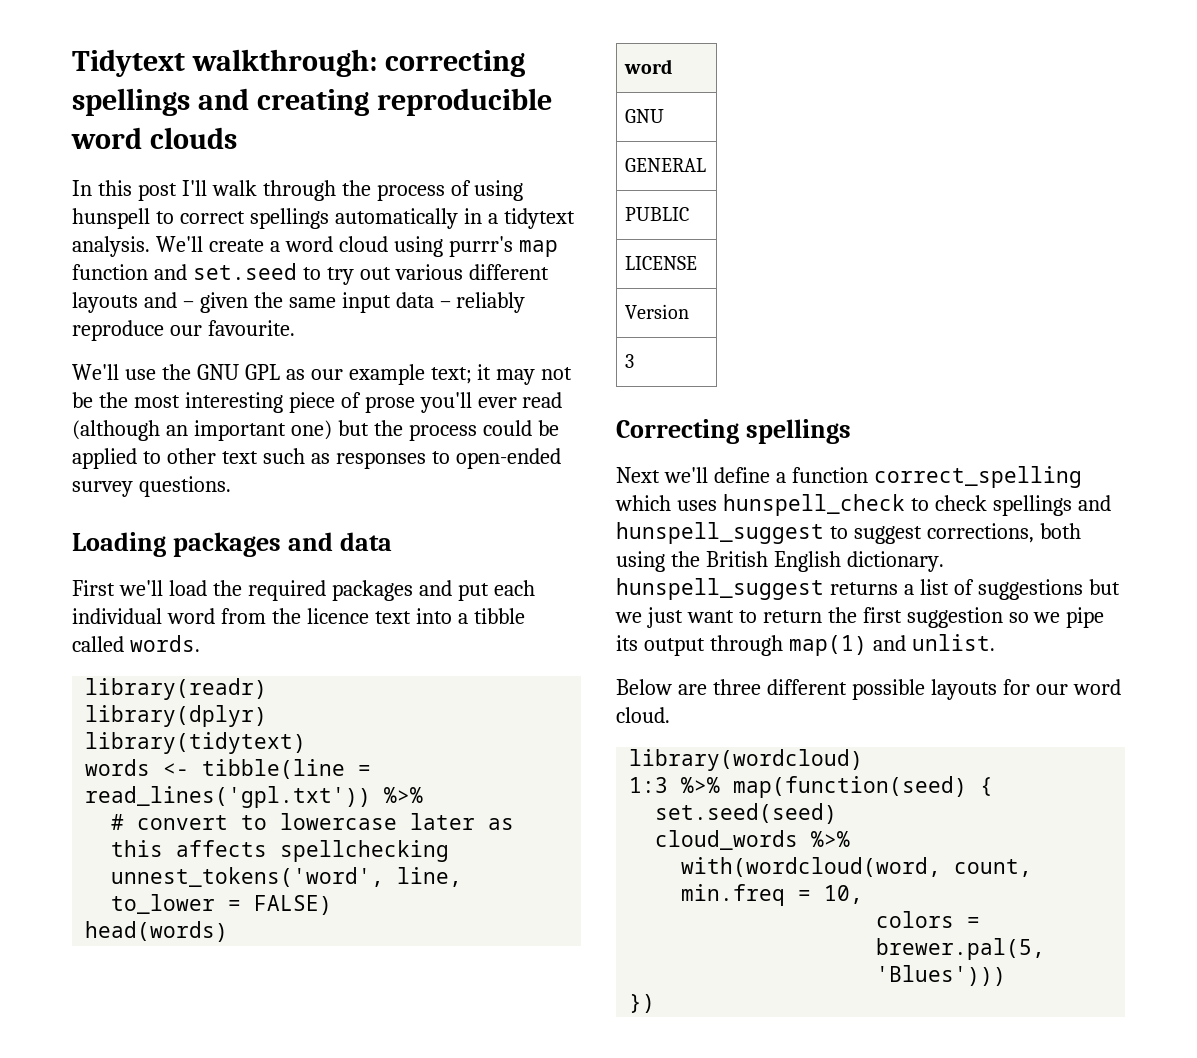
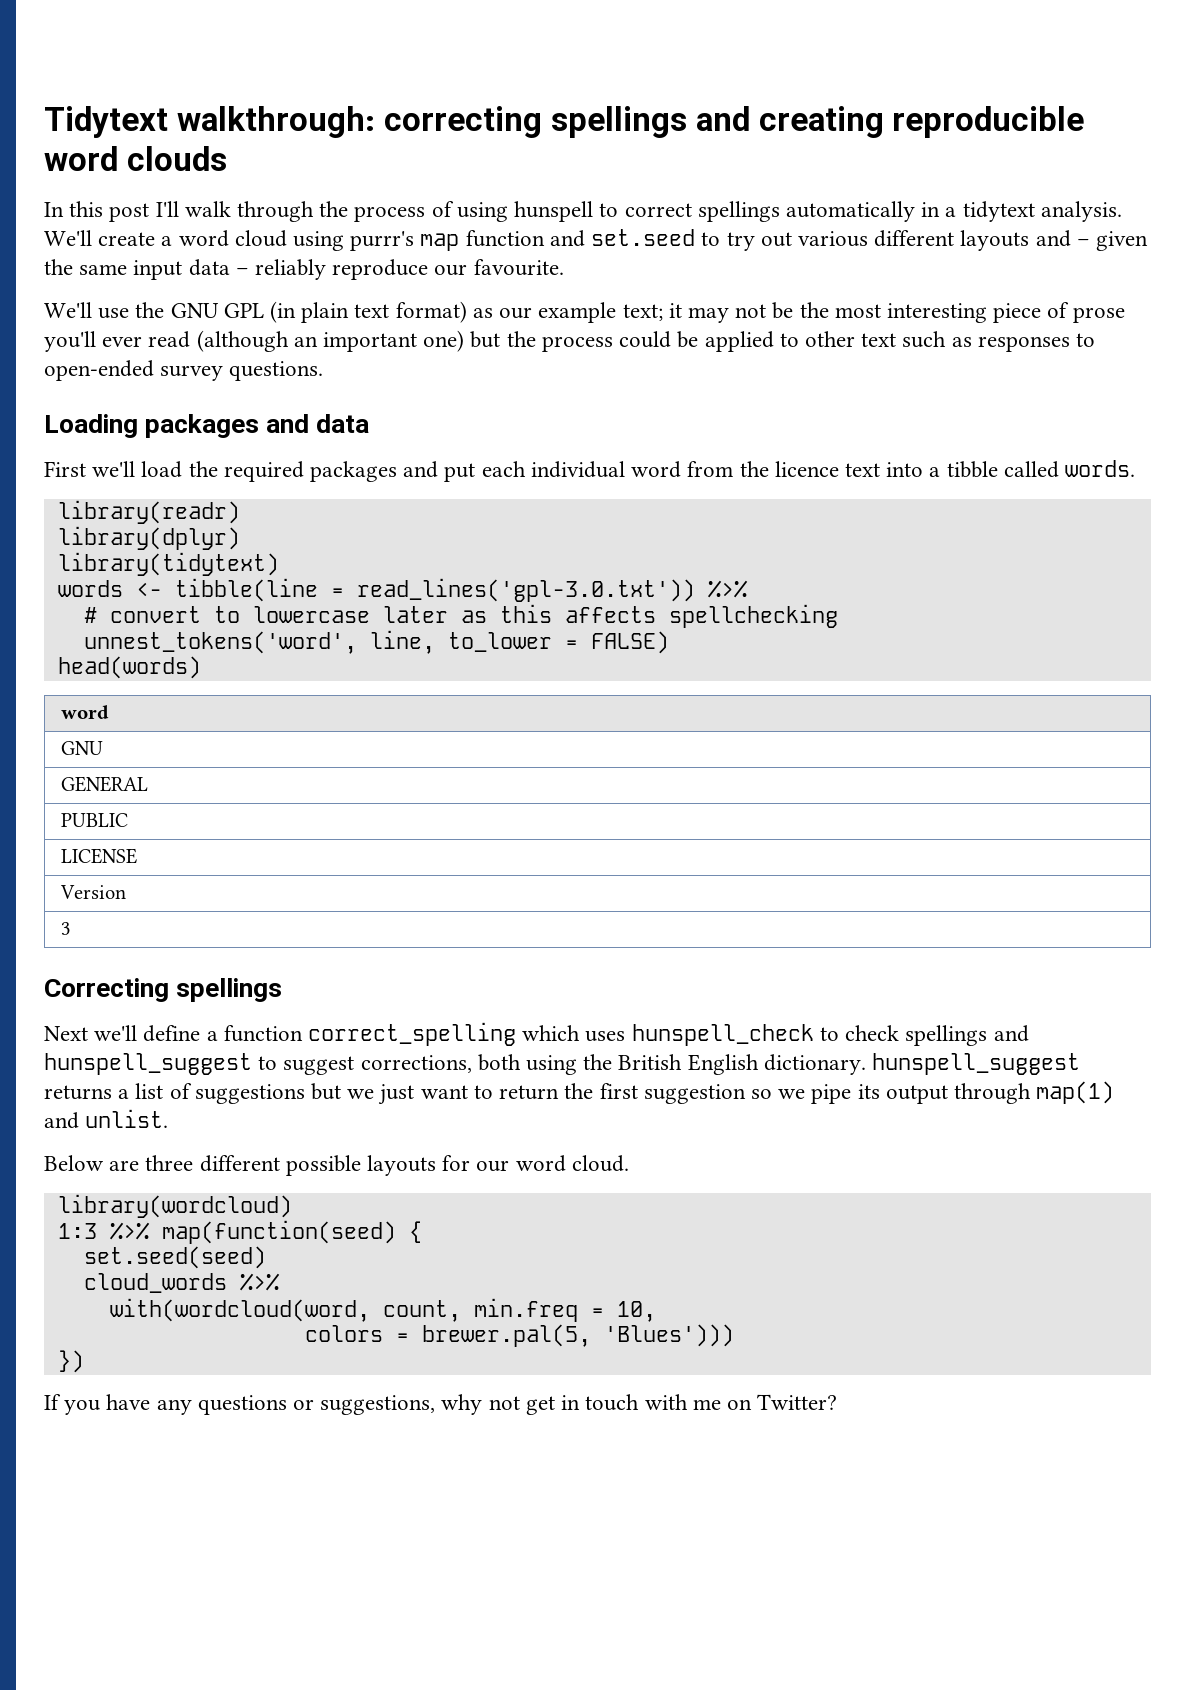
(280, 372) none -> [270,301,467,323] (in plain text format)
[85,786,372,808] read_lines('gpl.txt')) -> [356,578,695,602] read_lines('gpl-3.0.txt'))
(656, 1003) none -> [44,1394,838,1415] // If you have any questions or suggestions, why not get in touch with me on Twitter?

